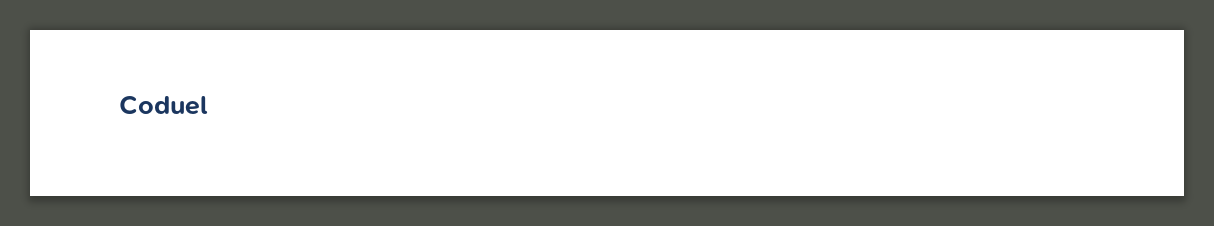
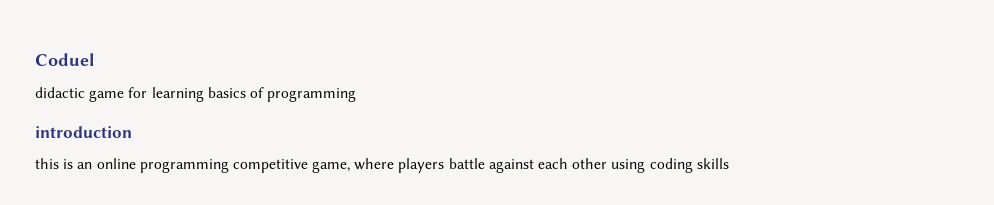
(208, 105) none -> [35,87,357,102] [35,126,132,138] [35,158,729,173] // didactic game for learning basics of programming // introduction // this is an online programming competitive game, where players battle against each other using coding skills

